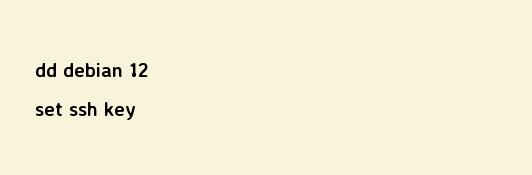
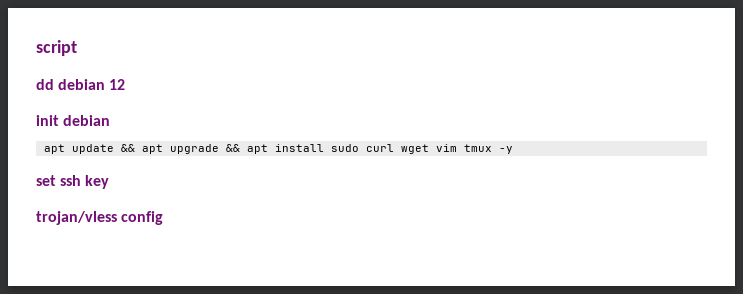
(35, 70) none -> [36,40,77,56] script //
(149, 70) none -> [36,115,111,126] [43,144,513,154] // init debian // apt update && apt upgrade && apt install sudo curl wget vim tmux -y
(136, 111) none -> [36,211,164,225] // trojan/vless config

